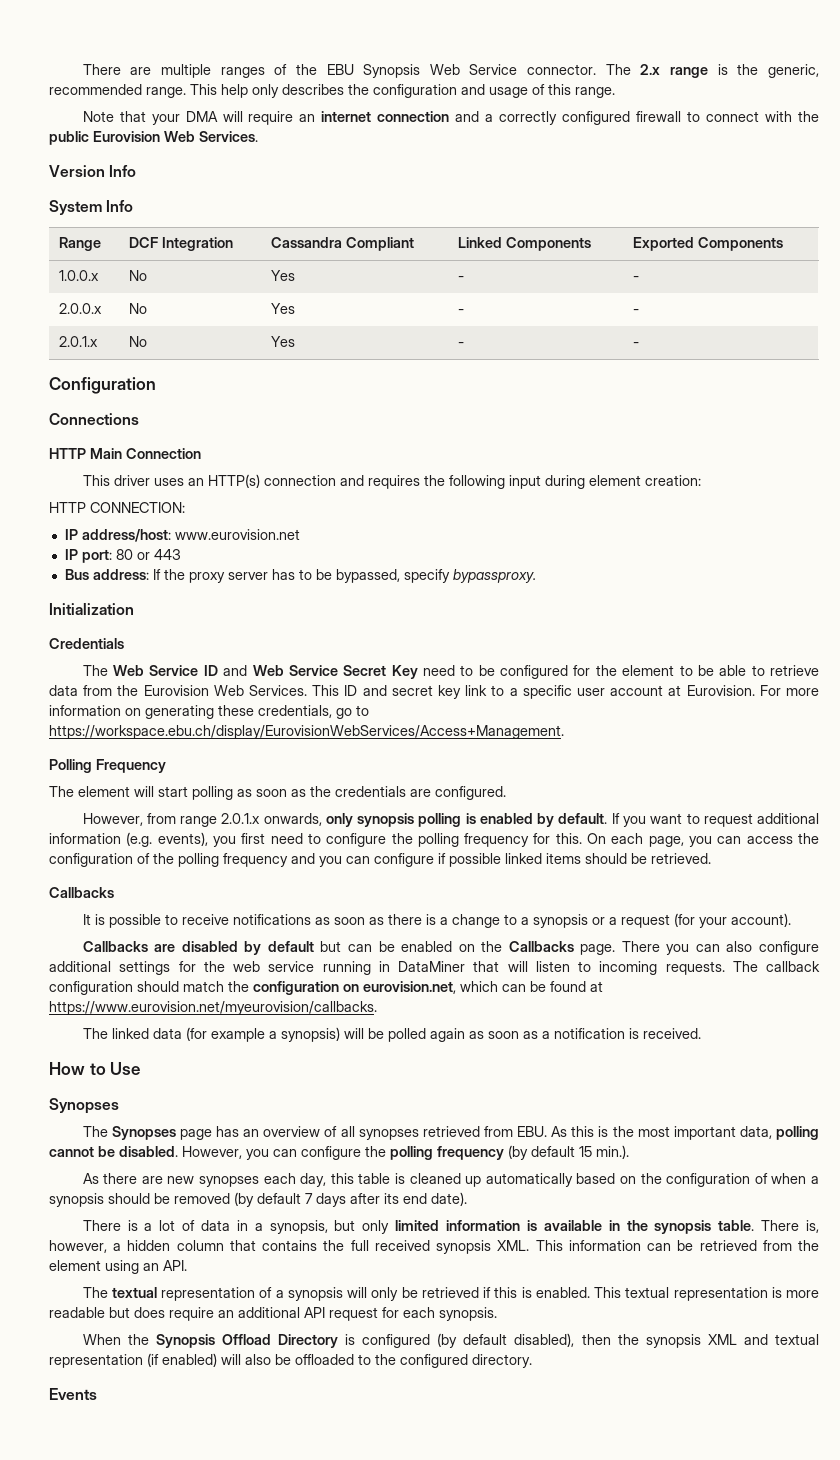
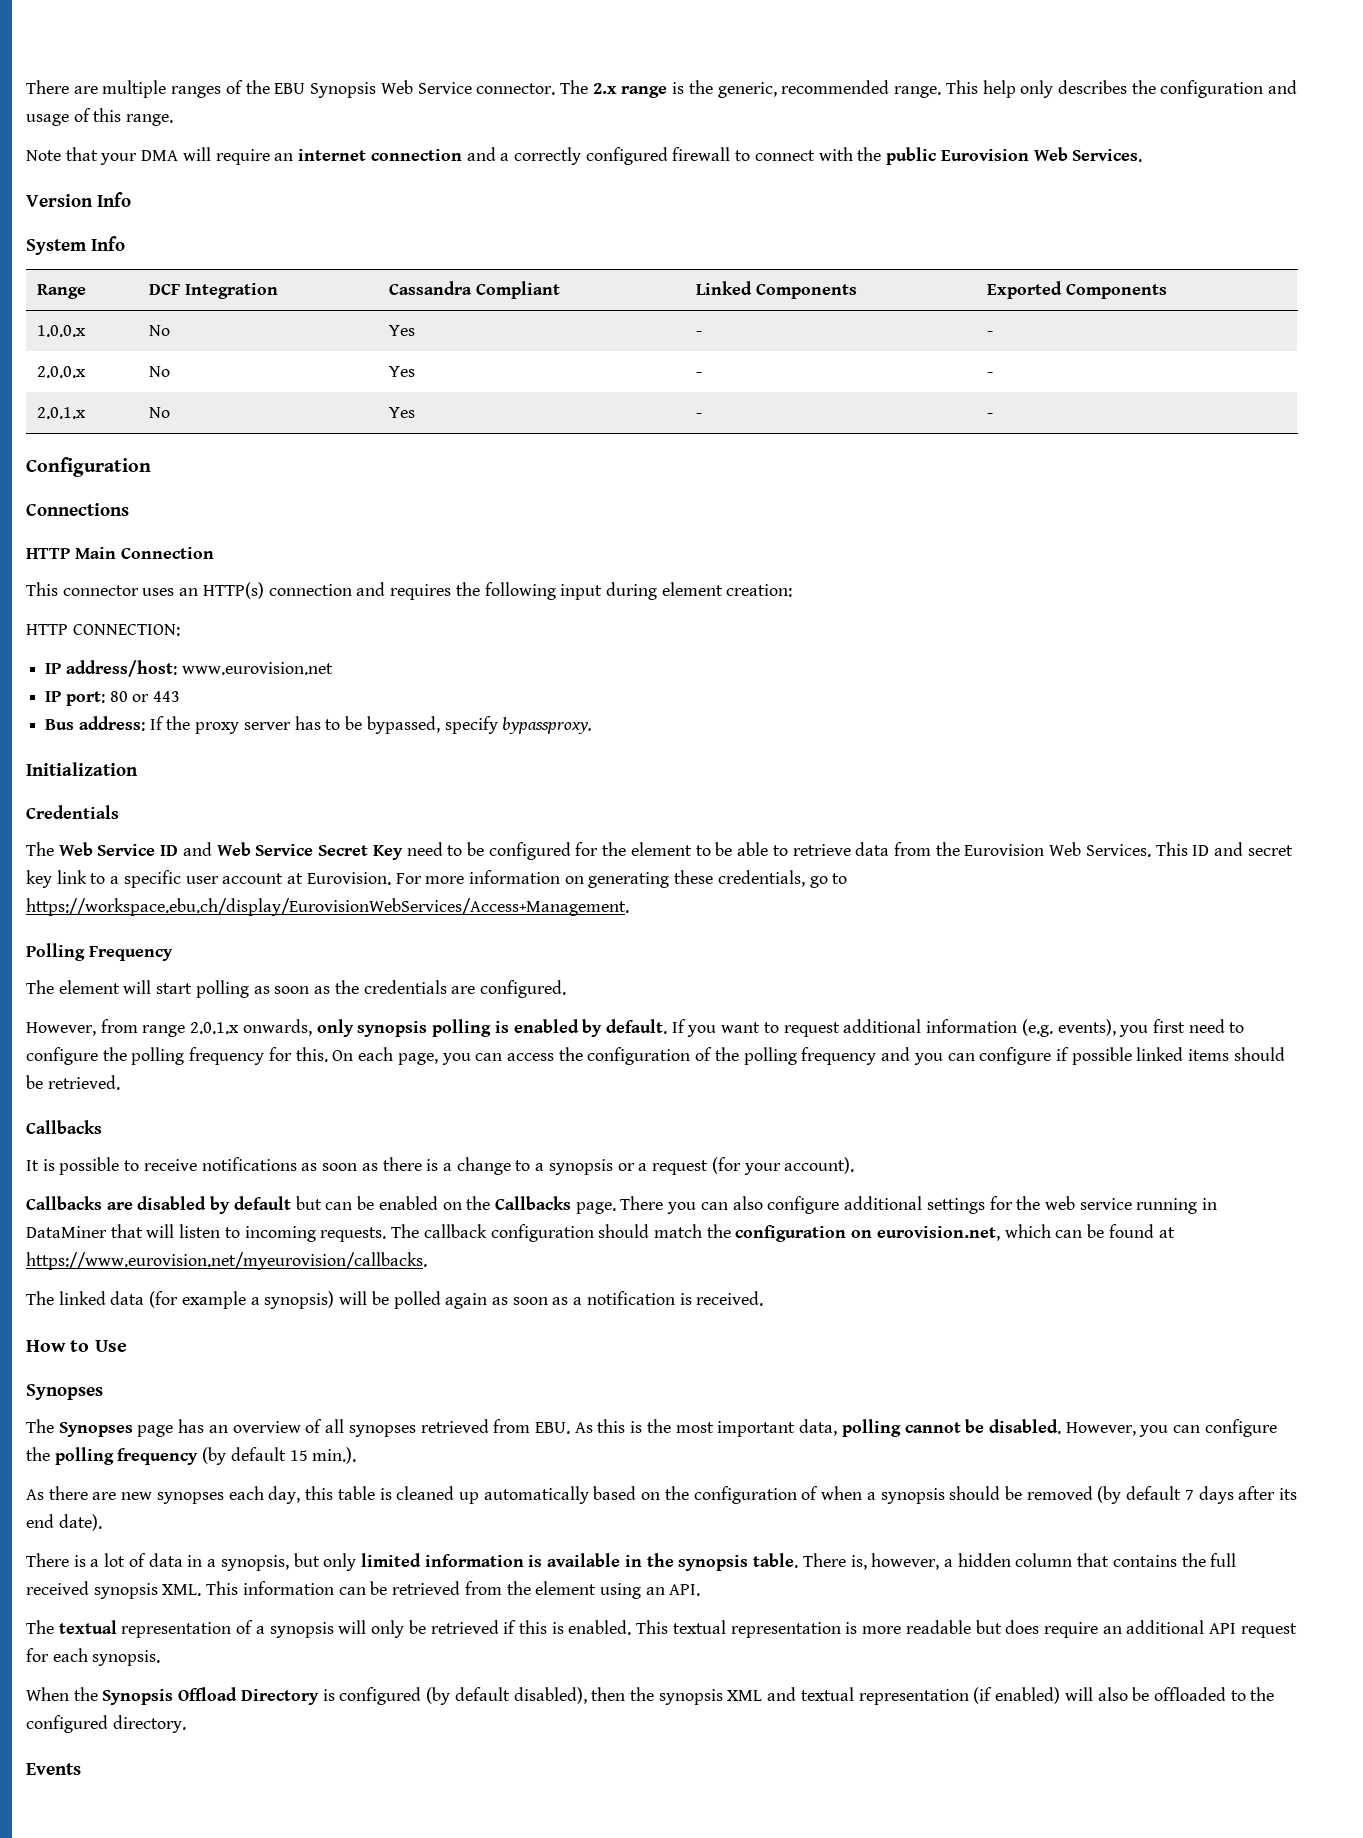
[113,475,150,486] driver -> [62,585,139,596] connector

